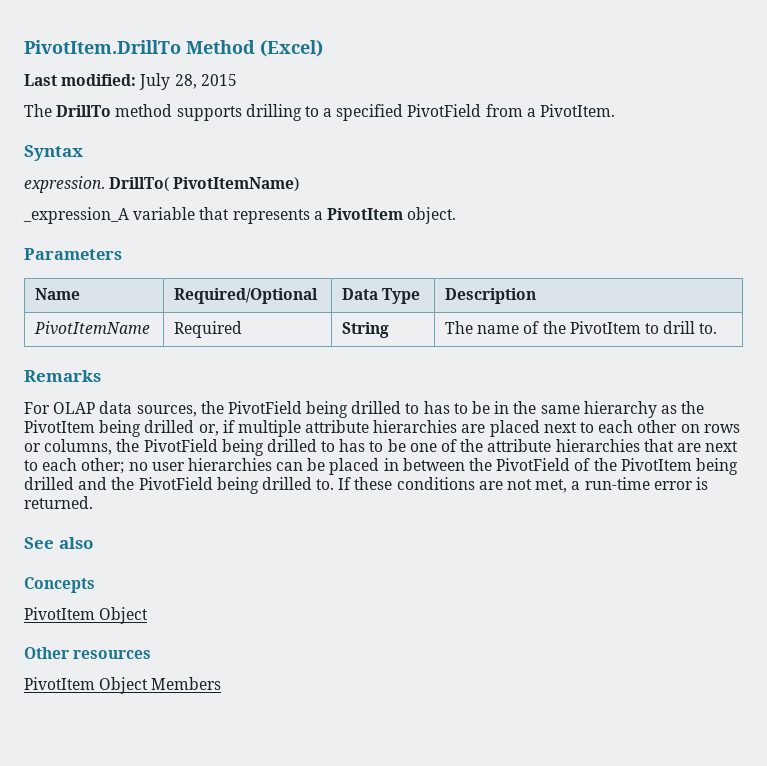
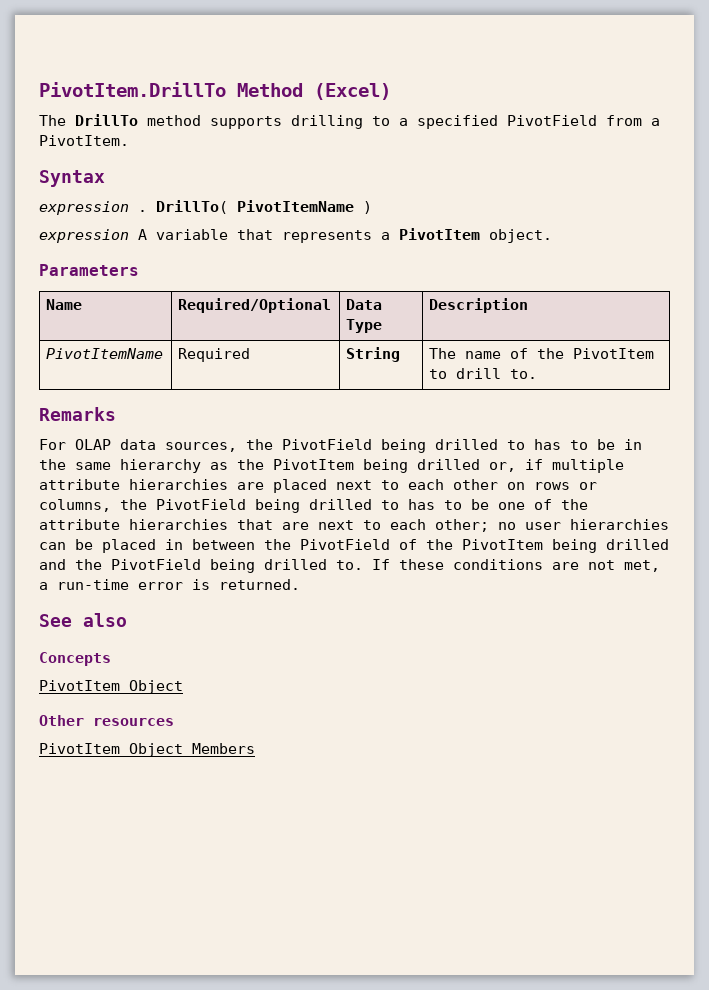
[24,73,237,90] // Last modified: July 28, 2015 -> (391, 91) none
[24,176,300,193] [23,207,129,224] expression. DrillTo( PivotItemName) // _expression_A -> [39,200,372,215] [39,229,147,243] expression . DrillTo( PivotItemName ) // expression A

